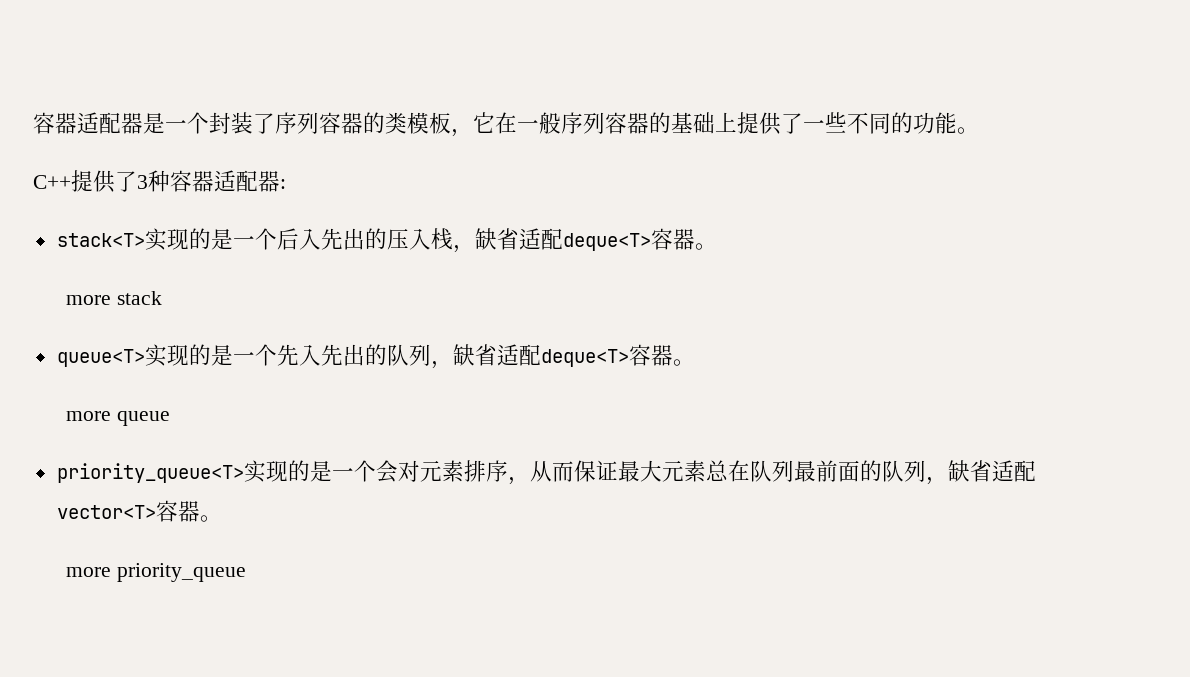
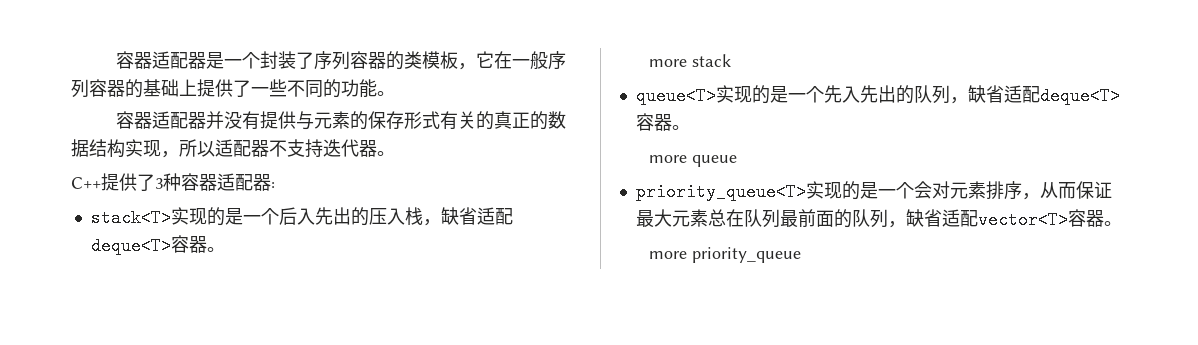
(979, 130) none -> [115,111,566,130] [71,139,395,158] // 容器适配器并没有提供与元素的保存形式有关的真正的数据结构实现，所以适配器不支持迭代器。

